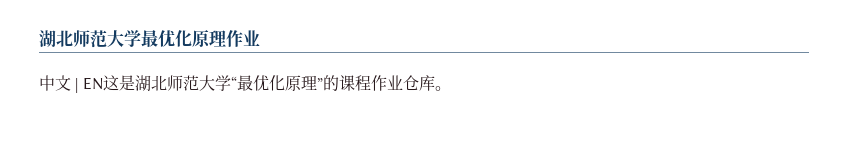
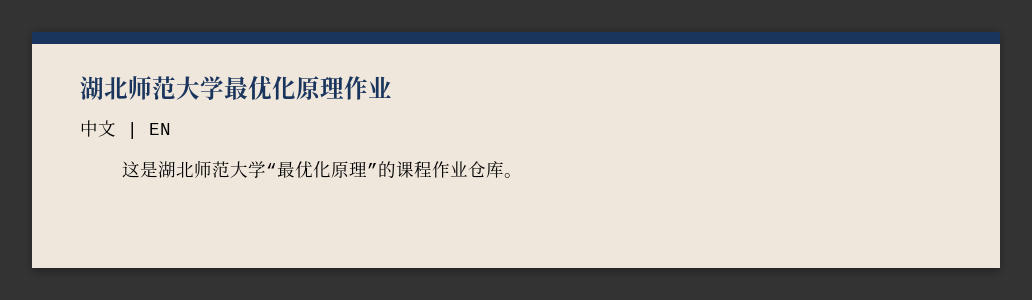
(103, 83) none -> (171, 129) //

